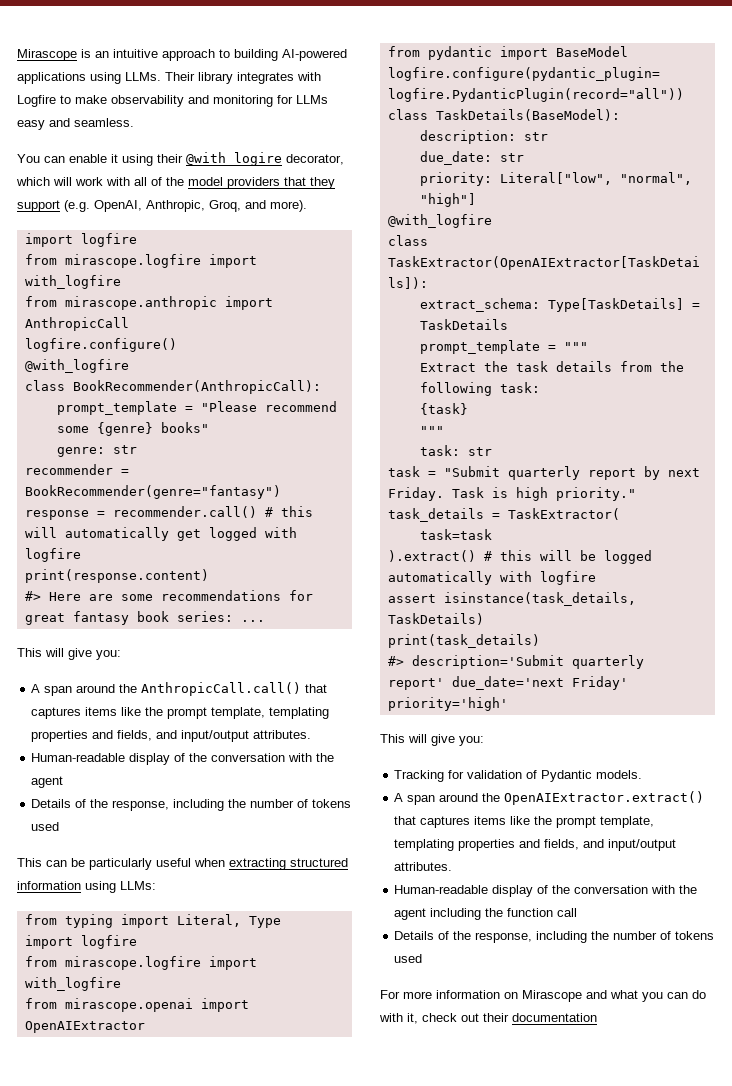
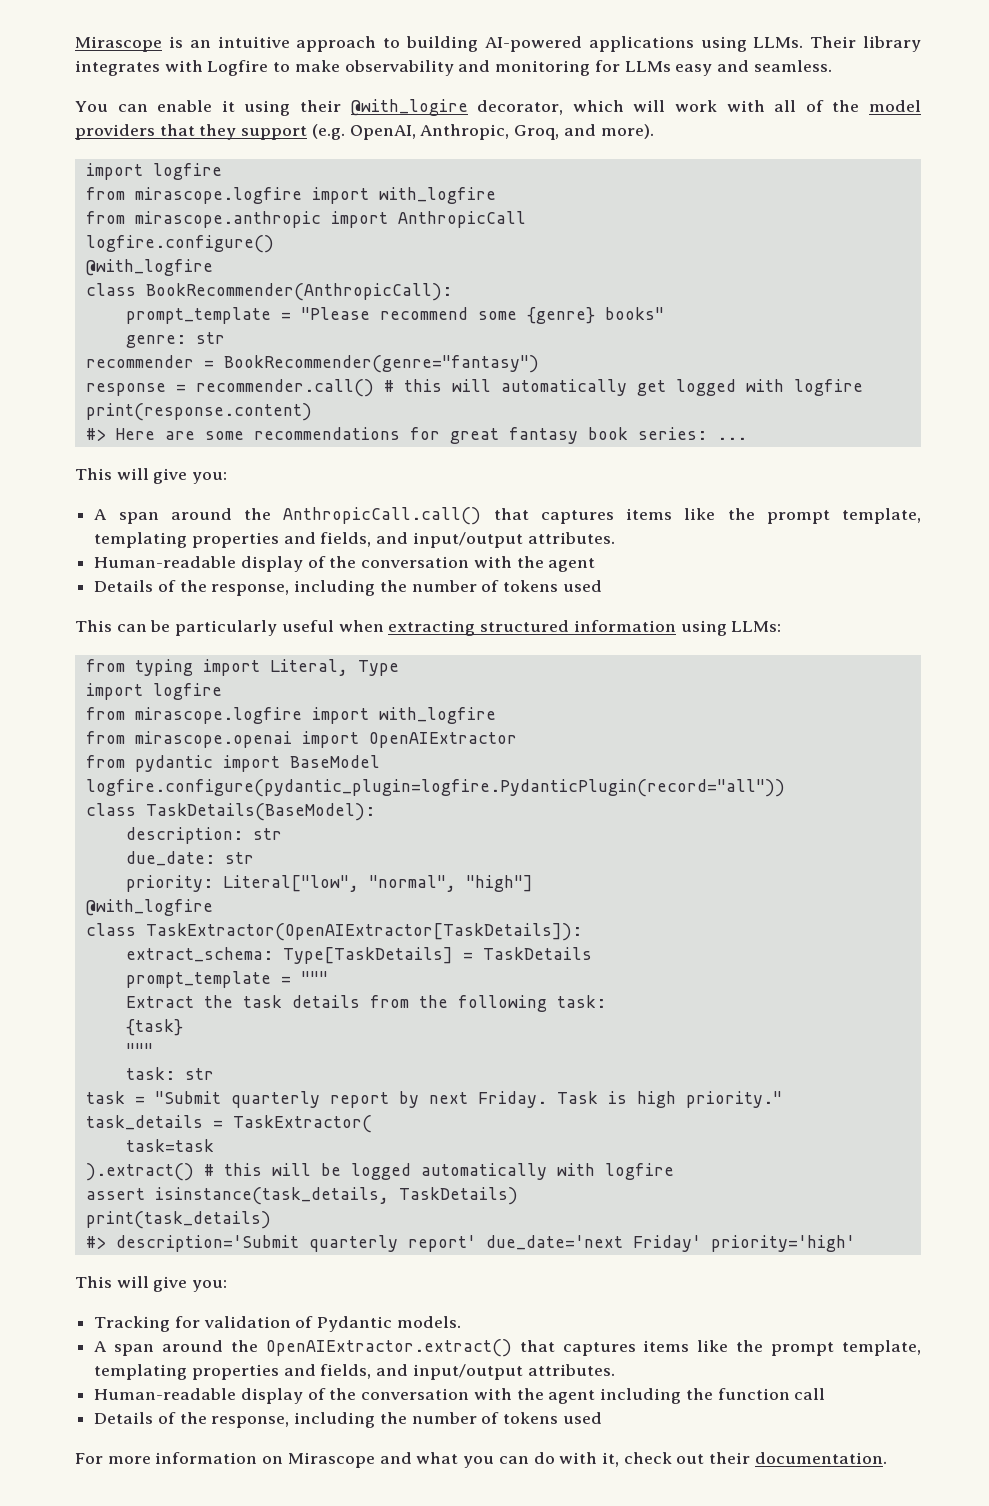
[512,1013,597,1022] documentation -> [754,1452,887,1464] documentation.

